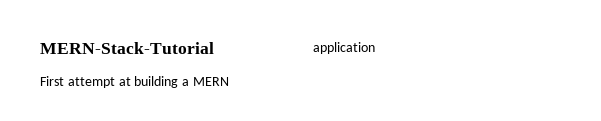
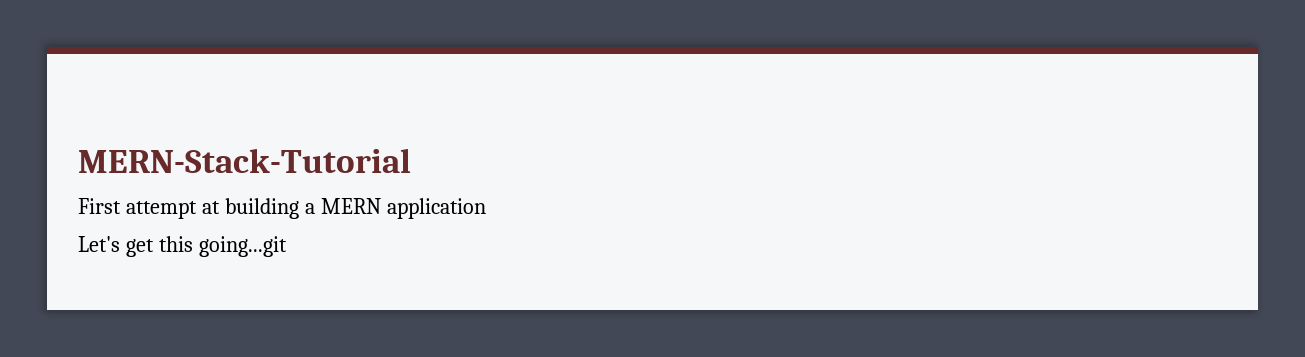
(375, 48) none -> [78,236,287,257] // Let's get this going...git

